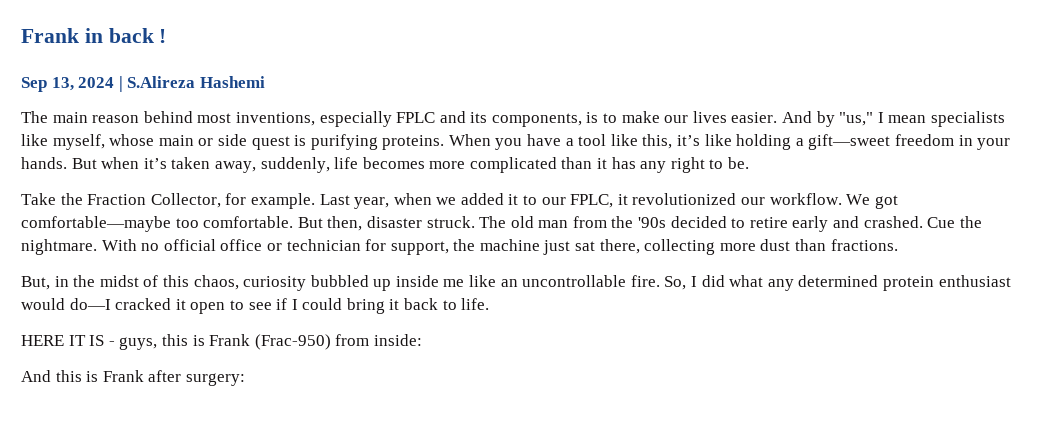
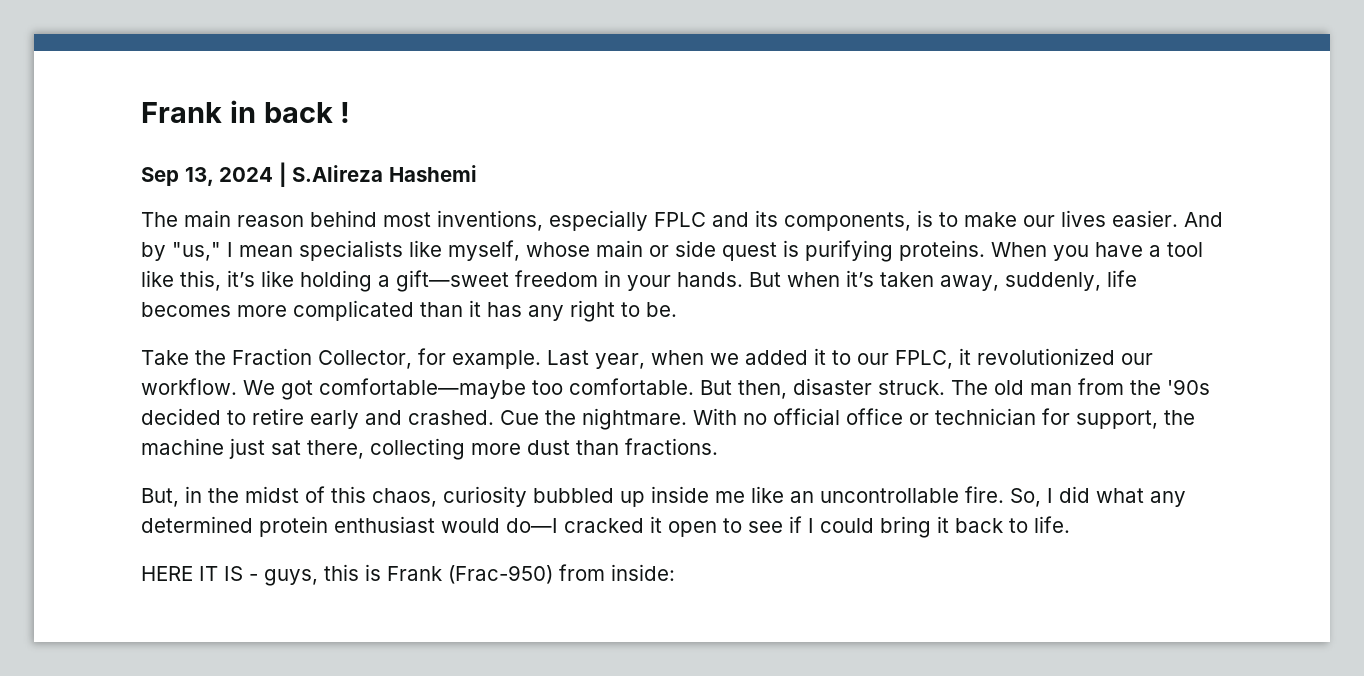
[21,370,245,386] // And this is Frank after surgery: -> (675, 572) none

